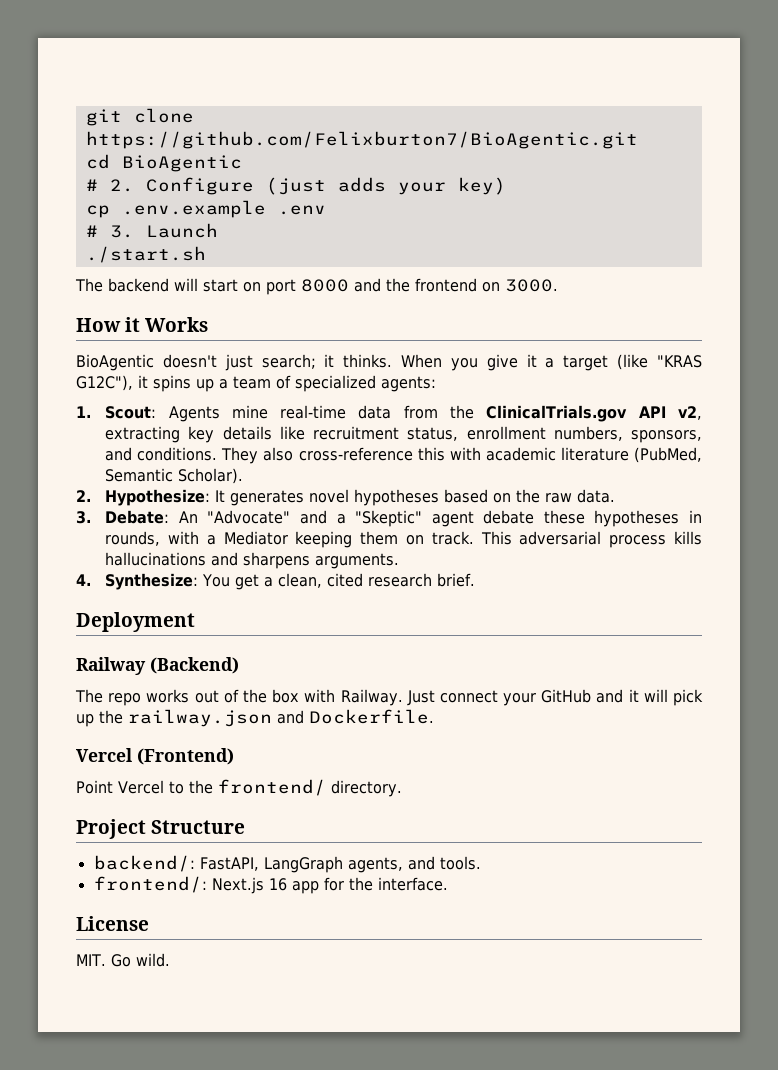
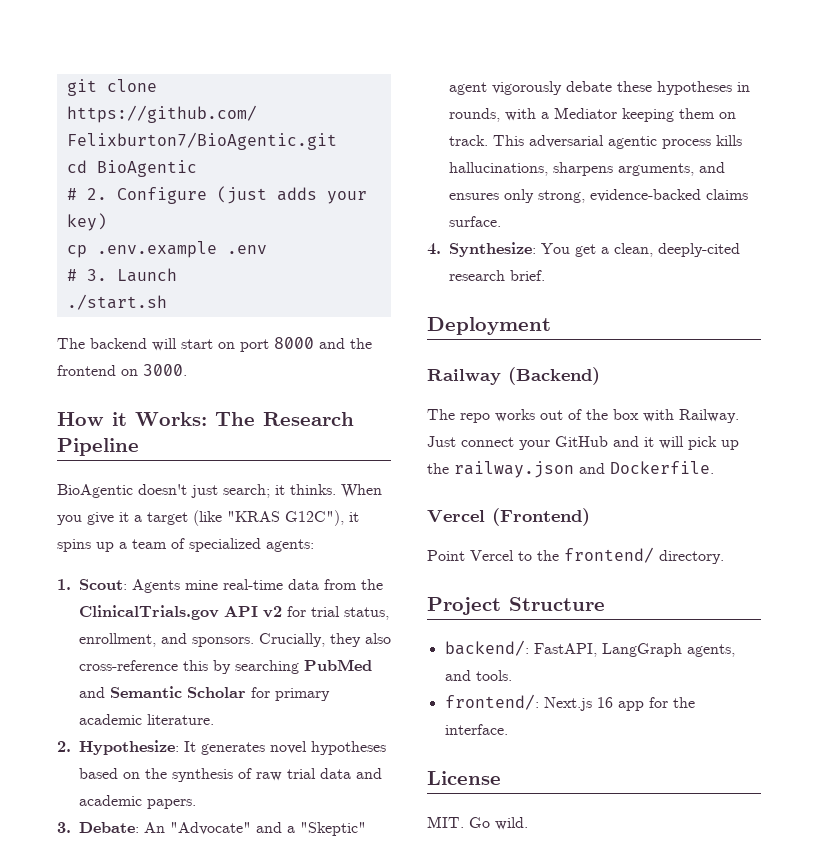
[145,317,209,332] Works -> [135,412,354,426] [57,438,139,456] Works: The Research Pipeline
[678,406,703,420] [105,426,702,443] [105,447,703,464] [105,468,244,484] v2, extracting key details like recruitment status, enrollment numbers, sponsors, and conditions. They also cross-reference this with academic literature (PubMed, Semantic Scholar). -> [263,606,389,620] [79,633,391,647] [79,659,372,674] [79,686,330,701] [79,714,214,725] v2 for trial status, enrollment, and sponsors. Crucially, they also cross-reference this by searching PubMed and Semantic Scholar for primary academic literature.
[545,489,616,503] raw data. -> [172,768,382,782] [79,795,196,809] synthesis of raw trial data and academic papers.
(474, 519) none -> [492,81,562,95] vigorously
(602, 538) none -> [608,136,657,149] agentic
[105,552,400,569] hallucinations and sharpens arguments. -> [449,162,725,176] [449,189,748,203] [449,216,501,227] hallucinations, sharpens arguments, and ensures only strong, evidence-backed claims surface.
[327,573,364,587] cited -> [658,243,740,257] deeply-cited

